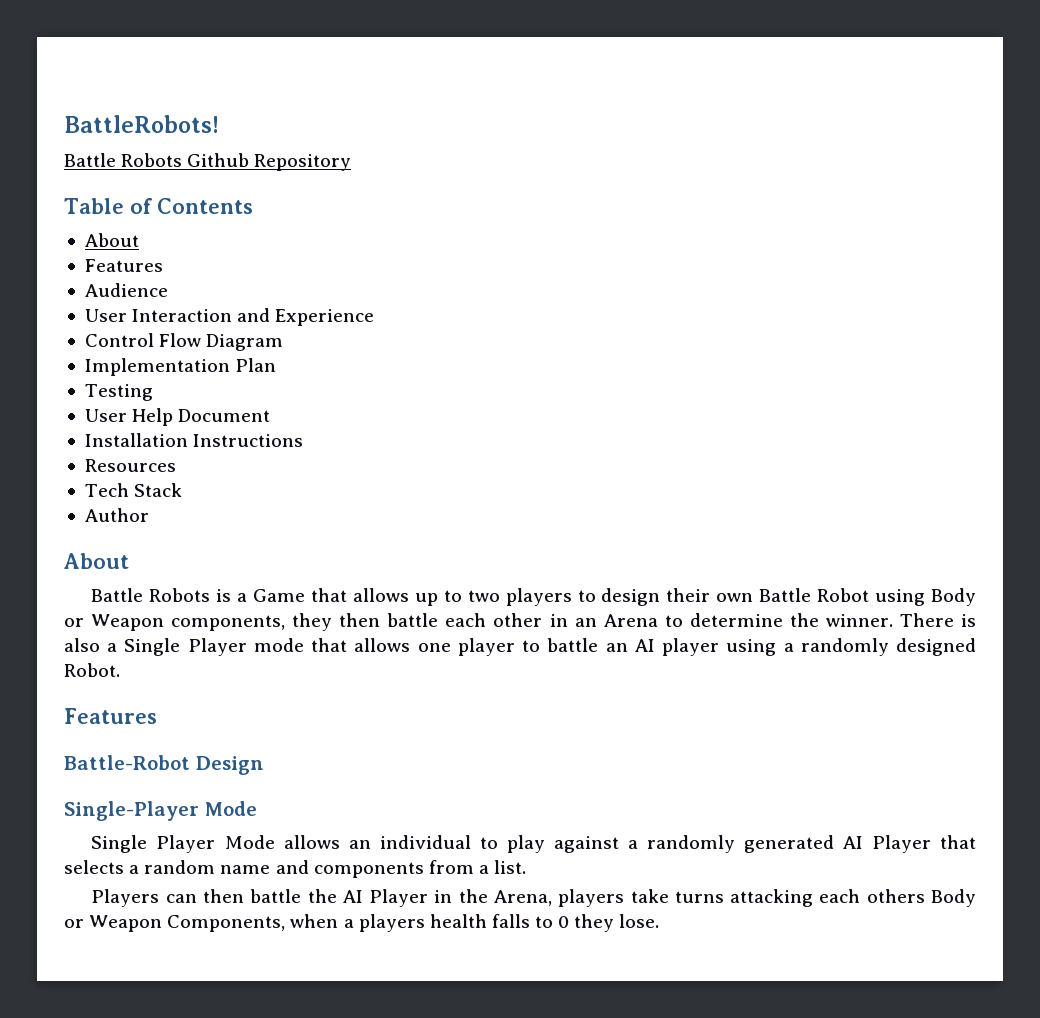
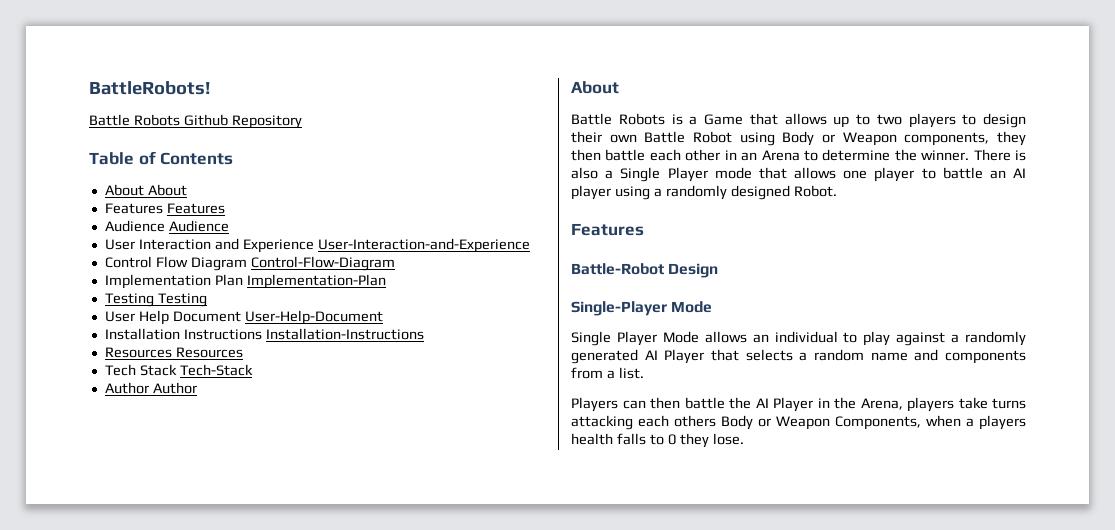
[84,259,163,272] [84,283,168,297] // Features // Audience -> [147,184,187,196] [104,203,225,214] [104,220,229,232] About // Features Features // Audience Audience
(375, 317) none -> [317,238,530,253] User-Interaction-and-Experience
(284, 342) none -> [250,256,395,271] Control-Flow-Diagram
[84,384,153,401] // Testing -> [246,274,386,289] [104,293,207,307] Implementation-Plan // Testing Testing
(271, 415) none -> [244,310,383,325] User-Help-Document
[84,459,176,472] // Resources -> [265,328,424,340] [104,347,243,358] Installation-Instructions // Resources Resources
[84,508,149,522] // Author -> [179,364,253,376] [104,382,197,394] Tech-Stack // Author Author

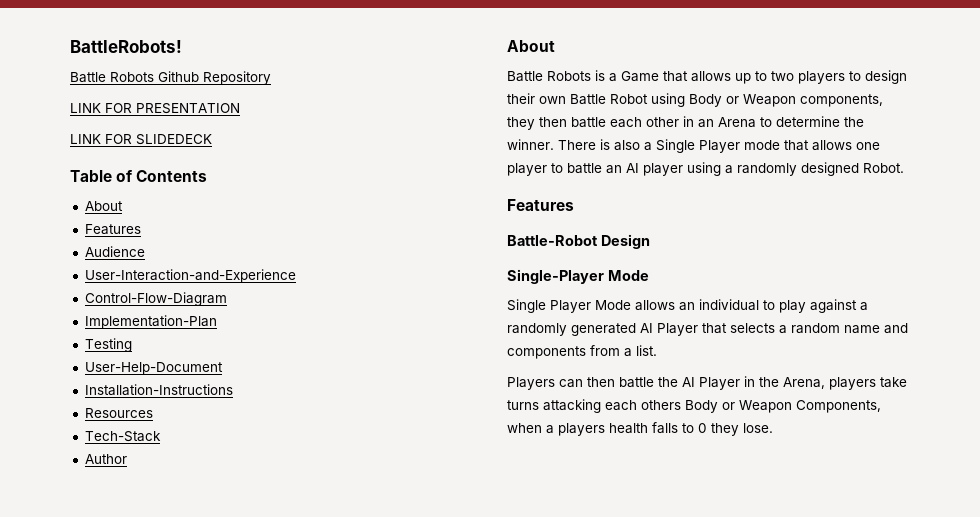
(302, 122) none -> [70,103,240,114] [70,134,212,145] // LINK FOR PRESENTATION // LINK FOR SLIDEDECK
[147,184,187,196] [104,203,225,214] [104,220,229,232] [104,238,530,253] [104,256,247,271] About // Features Features // Audience Audience // User Interaction and Experience User-Interaction-and-Experience // Control Flow Diagram -> [84,224,141,235] [84,246,145,257] [84,269,296,283] // Features // Audience // User-Interaction-and-Experience //
[104,274,243,289] Implementation Plan -> (227, 299) none
[157,293,207,307] [104,310,241,325] Testing // User Help Document -> (132, 345) //
[104,328,262,340] Installation Instructions -> (223, 368) none
[175,347,243,358] [104,364,177,376] Resources // Tech Stack -> (153, 413) //
[152,382,197,394] Author -> (127, 459) none

